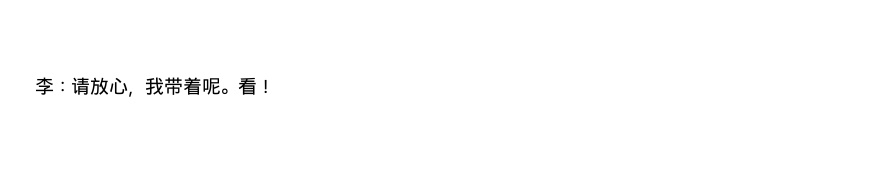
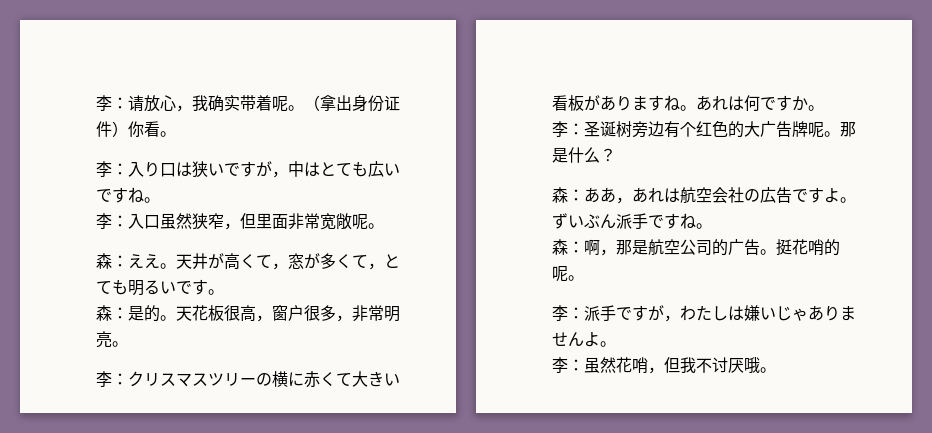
(164, 86) none -> [208,95,240,112] 确实
[238,77,274,95] 看！ -> [304,95,400,112] [96,121,176,137] [96,161,400,178] [96,187,160,203] [96,213,384,230] [96,253,400,270] [96,279,224,296] [96,305,400,322] [96,331,128,348] [96,371,400,388] [552,95,824,111] [552,121,856,138] [552,147,616,163] [552,187,856,204] [552,213,712,230] [552,239,840,256] [552,266,584,282] [552,305,856,322] [552,332,616,347] [552,357,776,374] （拿出身份证件）你看。 // 李：入り口は狭いですが，中はとても広いですね。 // 李：入口虽然狭窄，但里面非常宽敞呢。 // 森：ええ。天井が高くて，窓が多くて，とても明るいです。 // 森：是的。天花板很高，窗户很多，非常明亮。 // 李：クリスマスツリーの横に赤くて大きい看板がありますね。あれは何ですか。 // 李：圣诞树旁边有个红色的大广告牌呢。那是什么？ // 森：ああ，あれは航空会社の広告ですよ。ずいぶん派手ですね。 // 森：啊，那是航空公司的广告。挺花哨的呢。 // 李：派手ですが，わたしは嫌いじゃありませんよ。 // 李：虽然花哨，但我不讨厌哦。

